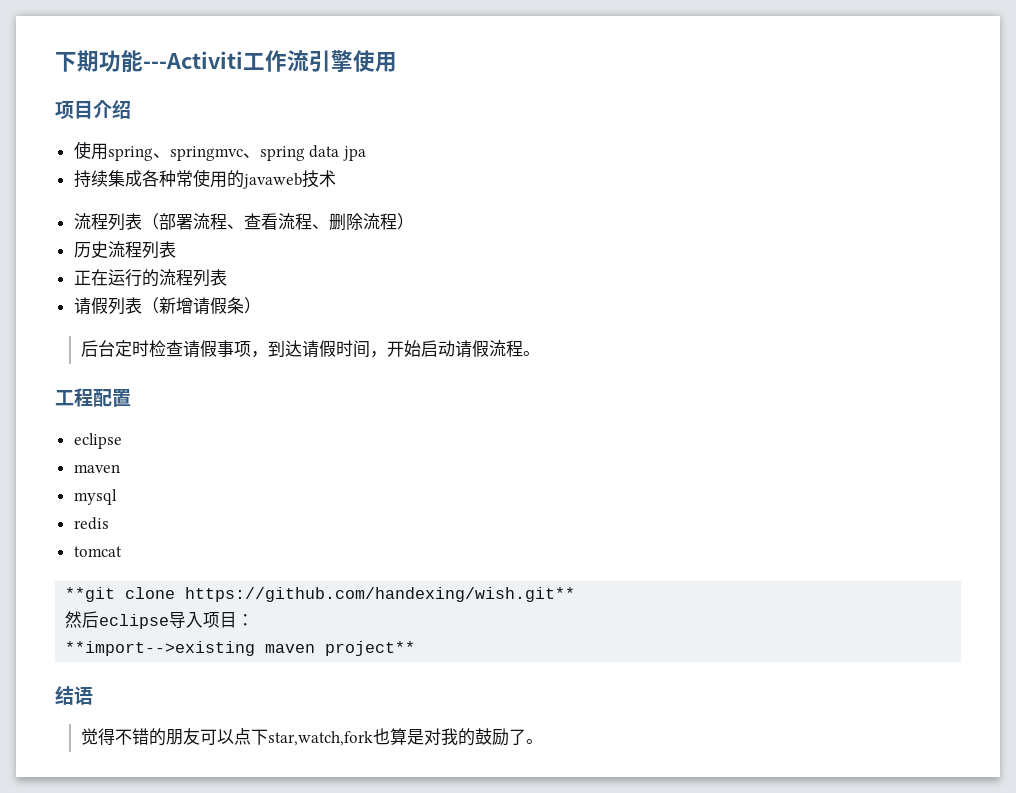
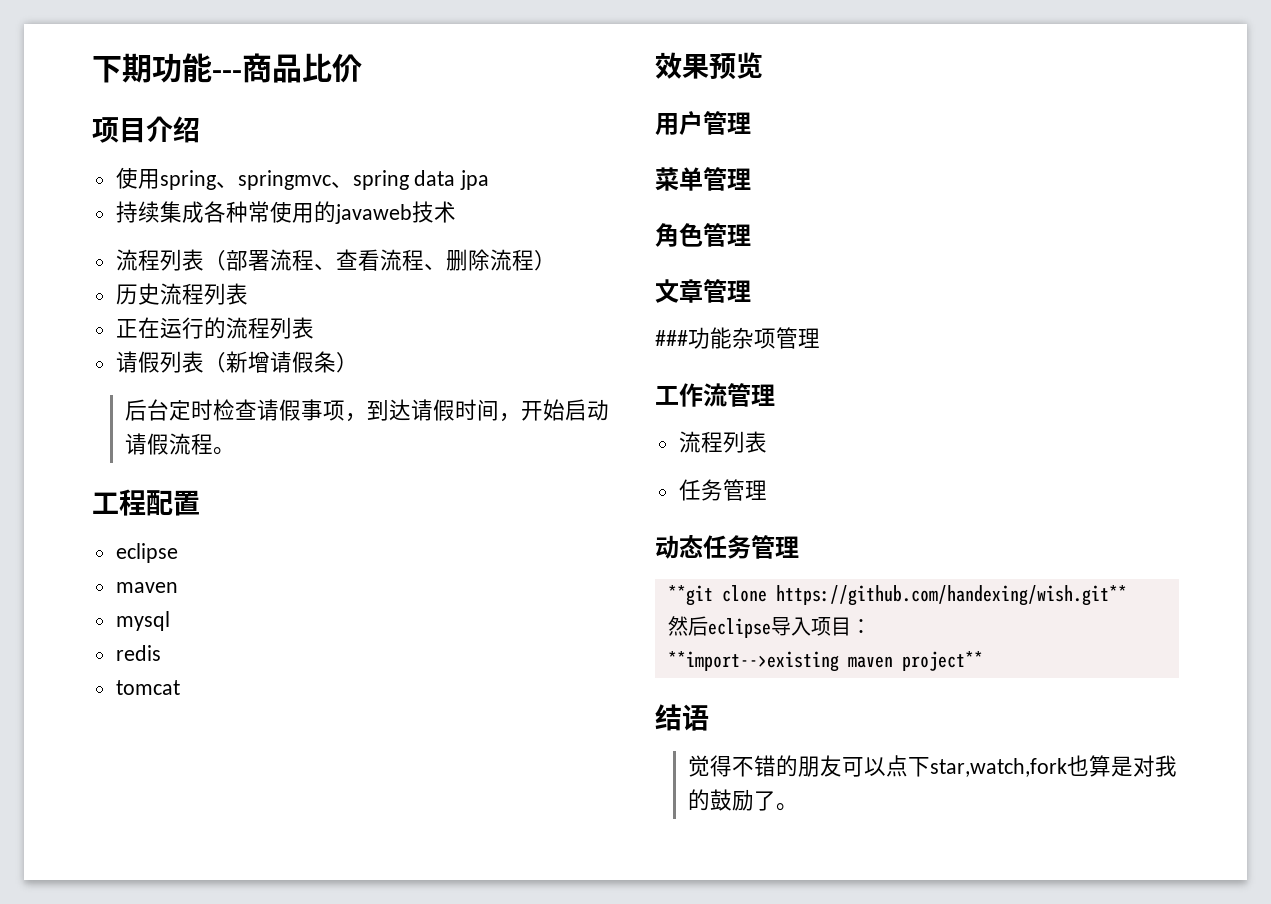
[143,50,397,72] ---Activiti工作流引擎使用 -> [212,53,362,83] ---商品比价
(122, 551) none -> [655,52,763,80] [655,111,751,135] [655,167,751,191] [655,223,751,247] [655,279,751,303] [655,327,820,349] [655,383,775,407] [678,431,767,453] [678,479,767,501] [655,535,799,559] // 效果预览 // 用户管理 // 菜单管理 // 角色管理 // 文章管理 // ###功能杂项管理 // 工作流管理 // 流程列表 // 任务管理 // 动态任务管理

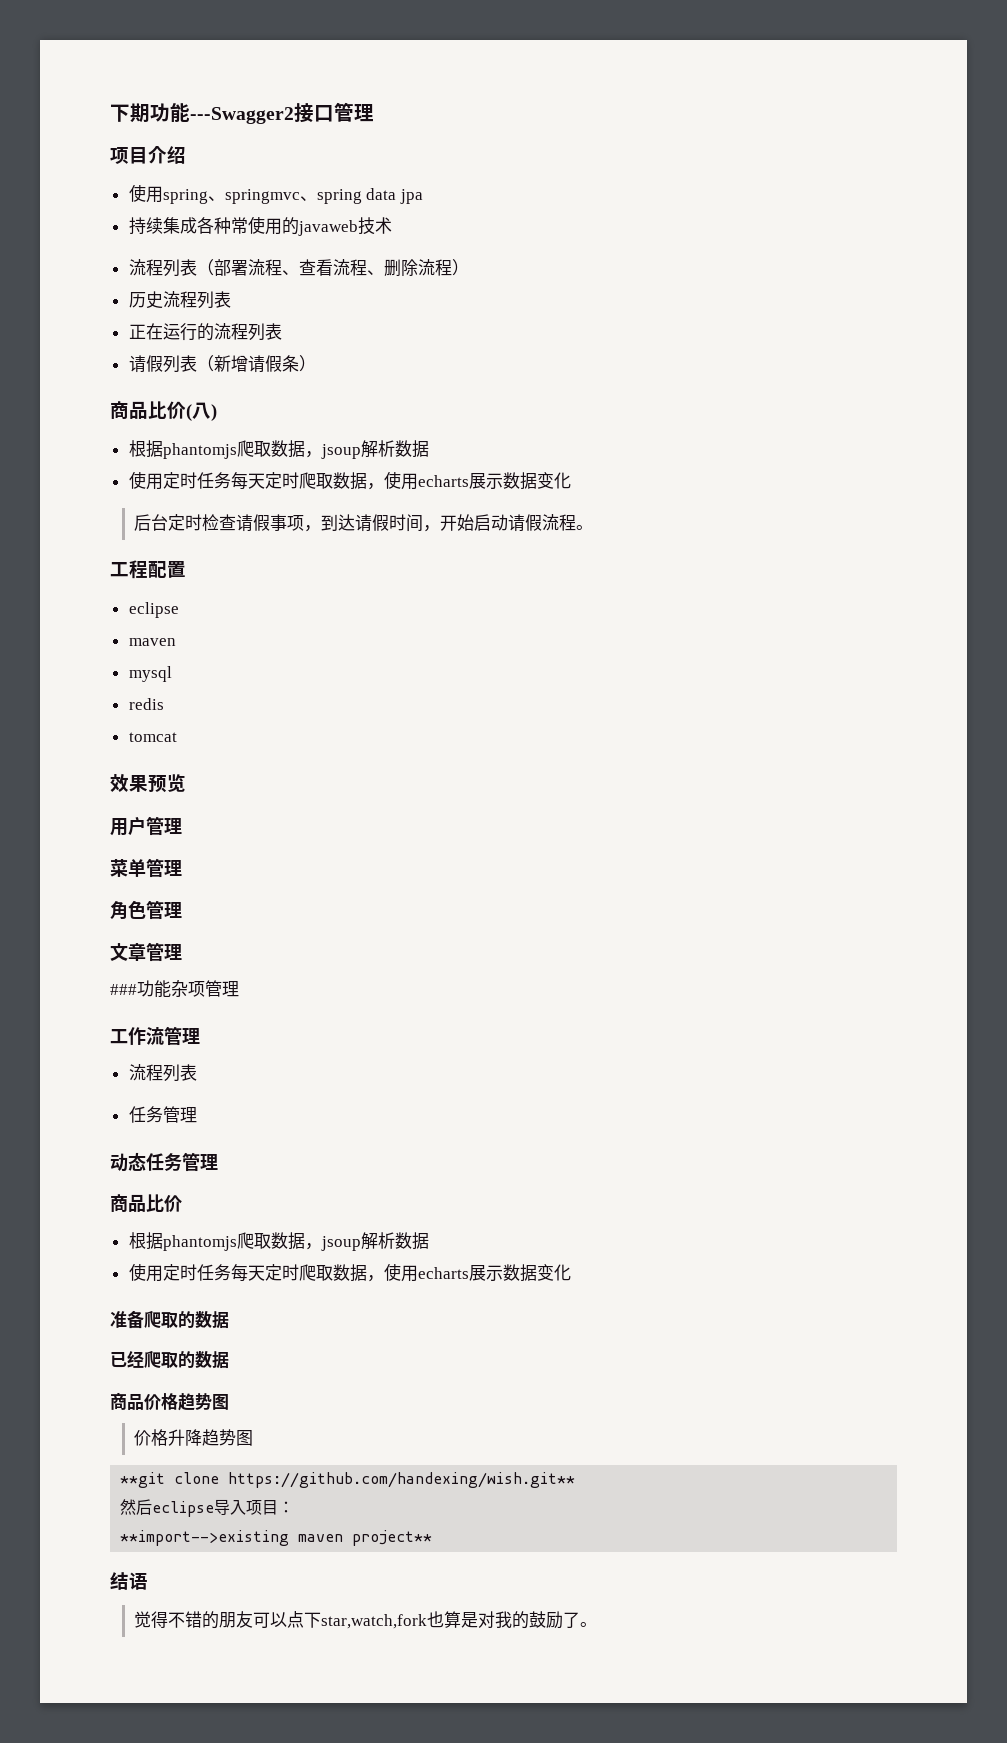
[212,53,362,83] ---商品比价 -> [190,102,374,124] ---Swagger2接口管理
(358, 362) none -> [110,401,217,421] [128,440,429,459] [128,471,571,490] // 商品比价(八) // 根据phantomjs爬取数据，jsoup解析数据 // 使用定时任务每天定时爬取数据，使用echarts展示数据变化
(799, 547) none -> [110,1194,182,1212] [128,1232,429,1251] [128,1263,571,1282] [110,1310,229,1329] [110,1351,229,1369] [110,1392,229,1411] [134,1429,254,1446] // 商品比价 // 根据phantomjs爬取数据，jsoup解析数据 // 使用定时任务每天定时爬取数据，使用echarts展示数据变化 // 准备爬取的数据 // 已经爬取的数据 // 商品价格趋势图 // 价格升降趋势图

